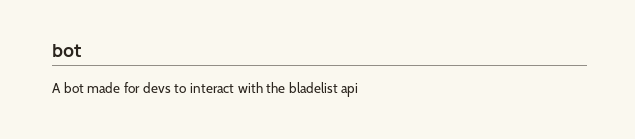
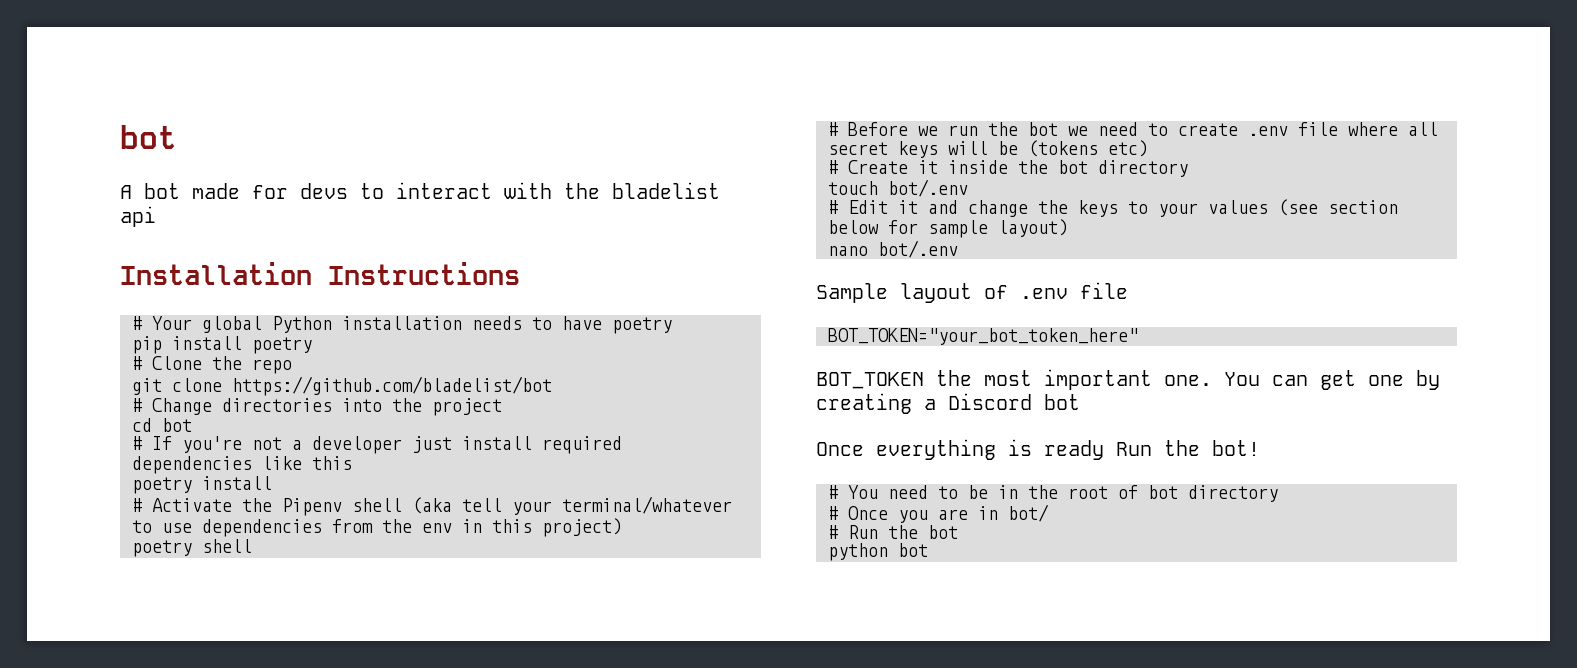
(359, 90) none -> [120,262,520,285] [132,316,672,334] [132,336,312,354] [132,356,292,374] [132,376,552,396] [132,398,502,416] [132,418,192,432] [132,436,622,454] [132,456,352,474] [132,476,272,494] [132,496,732,516] [132,518,622,537] [132,539,252,557] [828,122,1438,136] [828,140,1148,158] [828,160,1188,177] [828,179,968,197] [828,199,1398,217] [828,219,1068,238] [828,240,958,258] [816,282,1128,303] [828,328,1138,345] [816,369,1440,390] [816,393,1080,414] [816,439,1260,460] [828,485,1278,502] [828,504,1049,523] [828,525,958,539] [828,543,928,561] // Installation Instructions // # Your global Python installation needs to have poetry // pip install poetry // # Clone the repo // git clone https://github.com/bladelist/bot // # Change directories into the project // cd bot // # If you're not a developer just install required dependencies like this // poetry install // # Activate the Pipenv shell (aka tell your terminal/whatever to use dependencies from the env in this project) // poetry shell // # Before we run the bot we need to create .env file where all secret keys will be (tokens etc) // # Create it inside the bot directory // touch bot/.env // # Edit it and change the keys to your values (see section below for sample layout) // nano bot/.env // Sample layout of .env file // BOT_TOKEN="your_bot_token_here" // BOT_TOKEN the most important one. You can get one by creating a Discord bot // Once everything is ready Run the bot! // # You need to be in the root of bot directory // # Once you are in bot/ // # Run the bot // python bot

